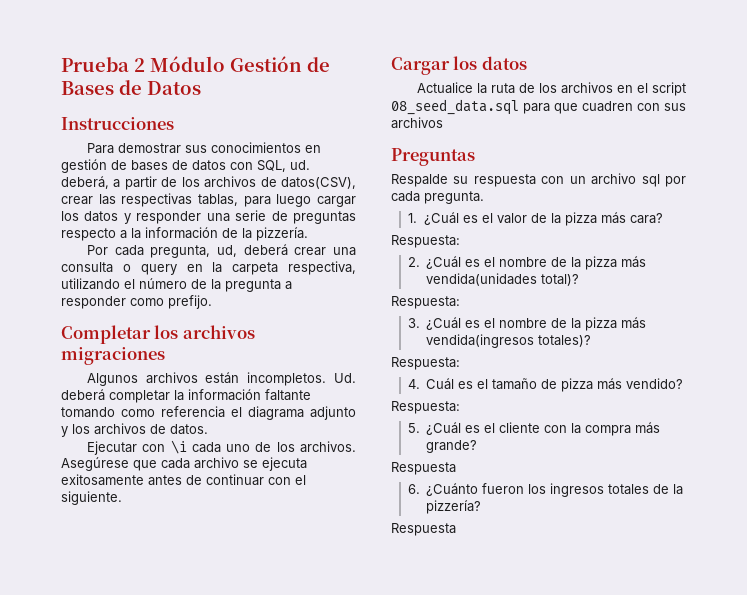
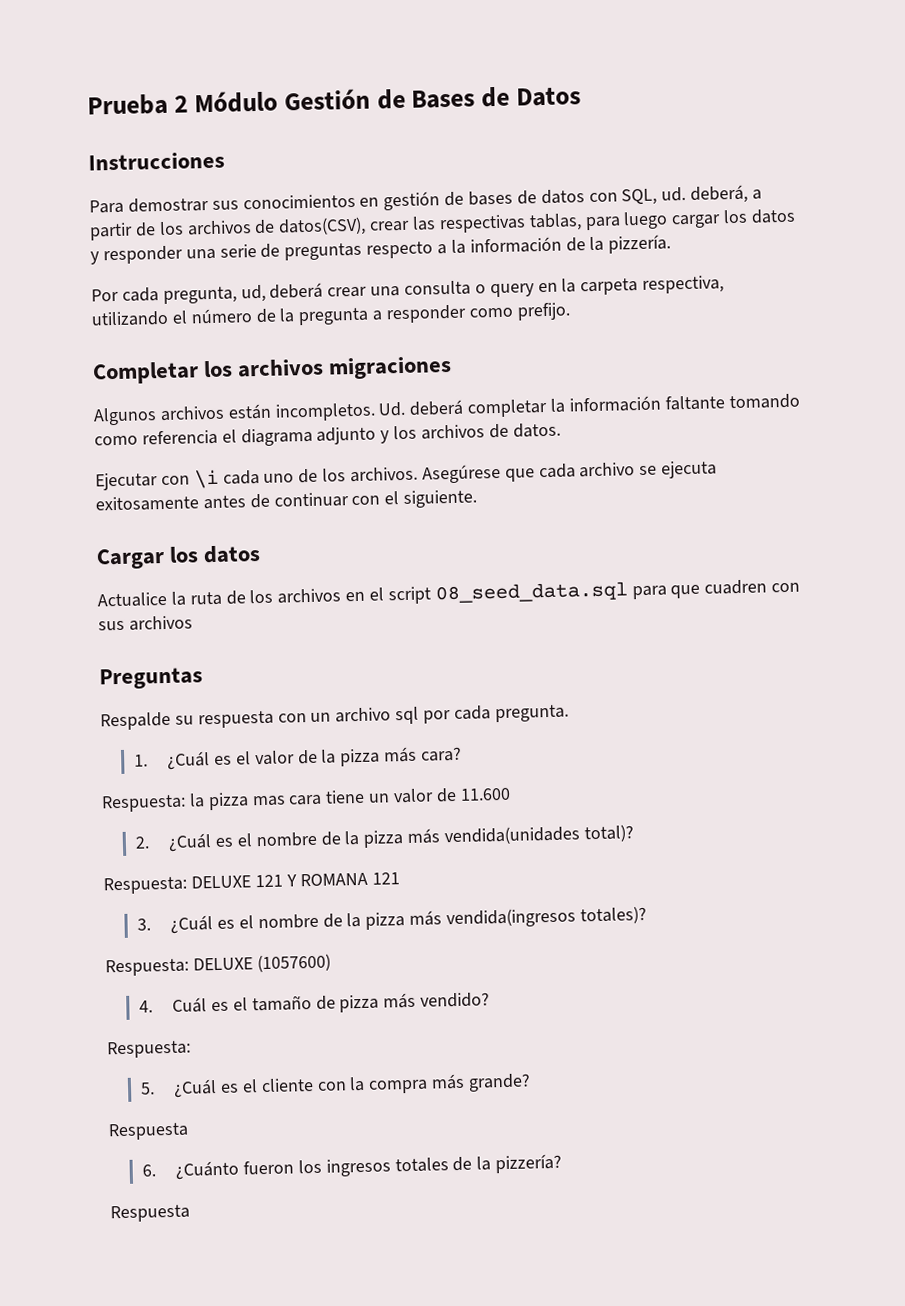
(460, 241) none -> [188,787,511,811] la pizza mas cara tiene un valor de 11.600
(460, 302) none -> [190,872,401,889] DELUXE 121 Y ROMANA 121
(460, 363) none -> [192,953,331,973] DELUXE (1057600)

